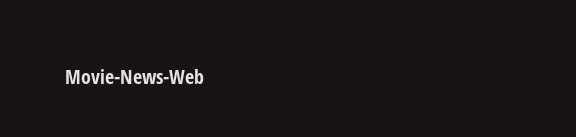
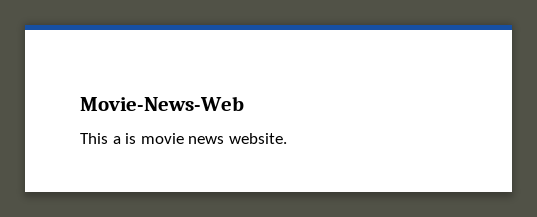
(204, 76) none -> [80,133,287,144] // This a is movie news website.

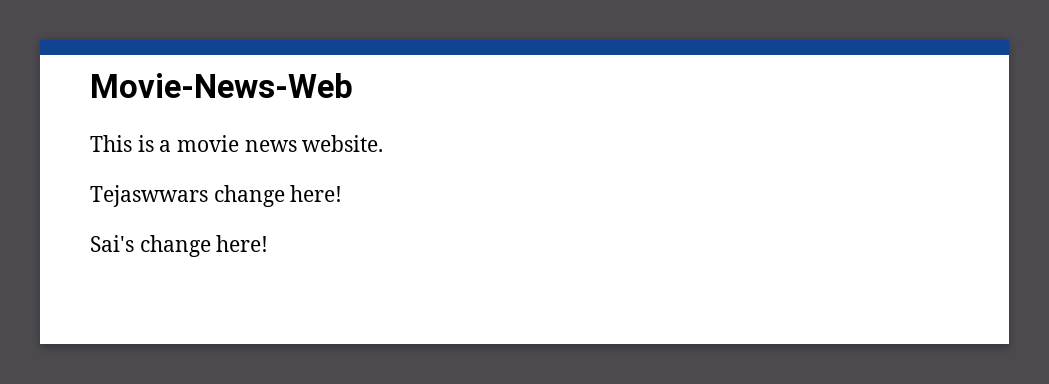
[112,133,137,144] a is -> [137,135,172,152] is a
(287, 138) none -> [90,185,343,207] [90,235,269,257] // Tejaswwars change here! // Sai's change here!

